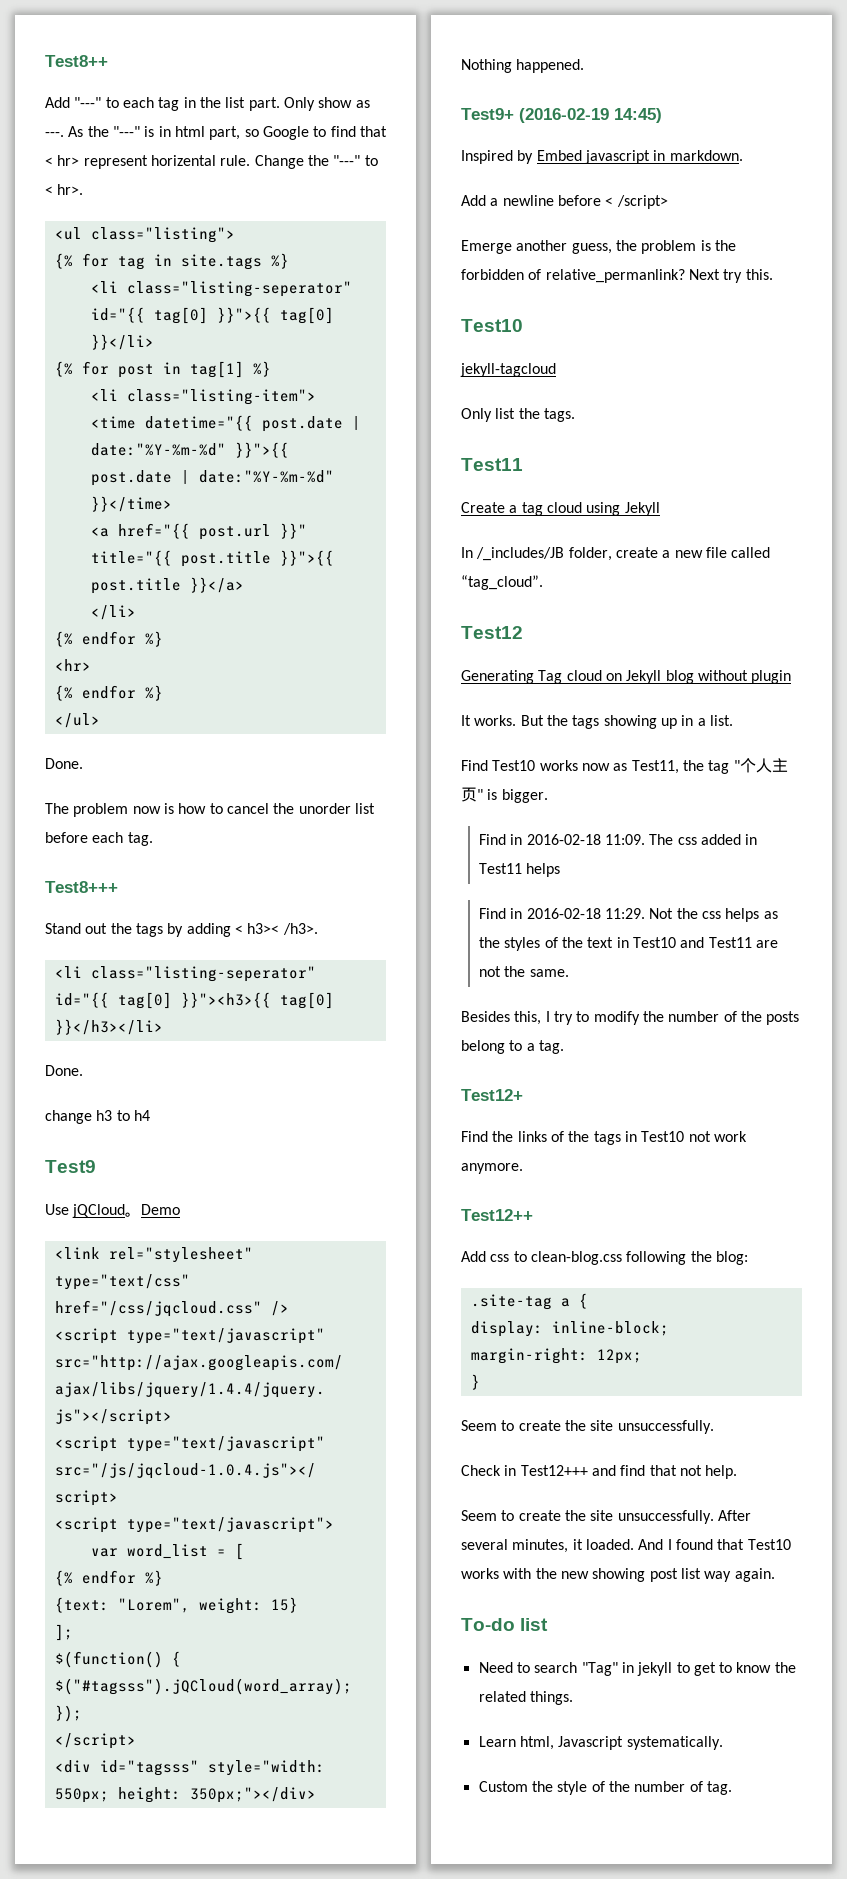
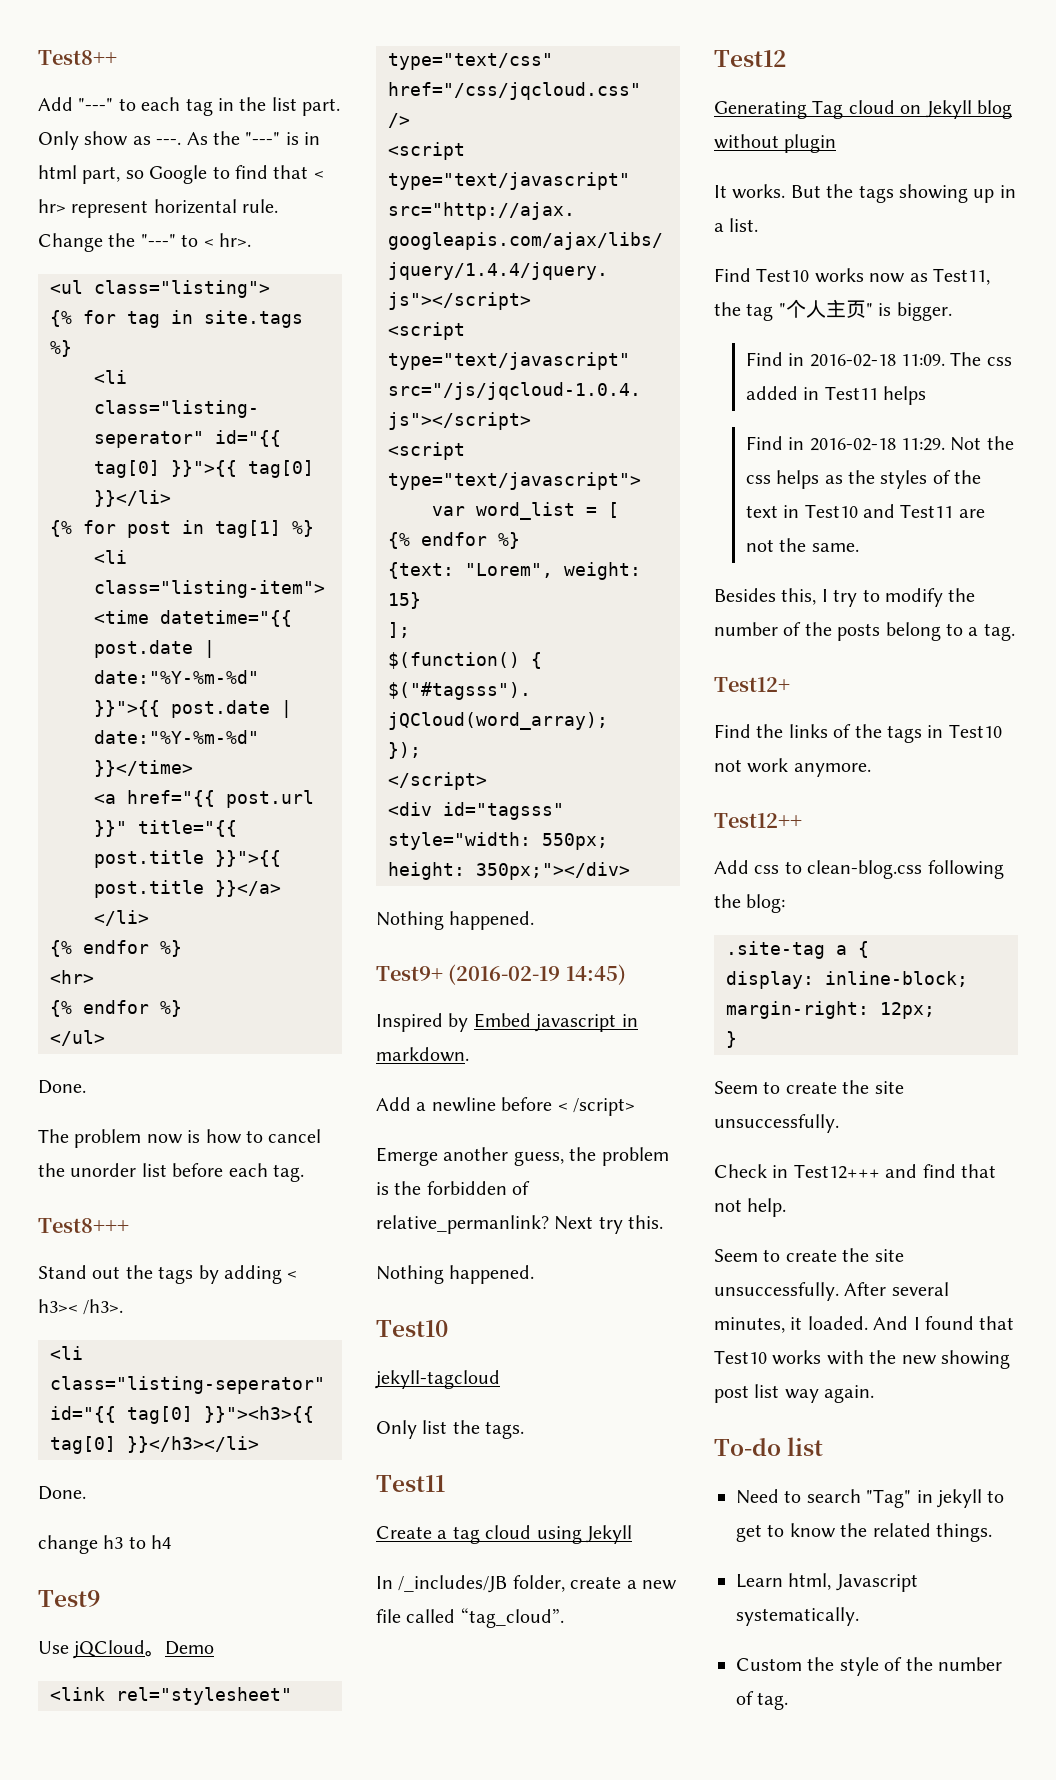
(773, 274) none -> [376,1265,535,1284] // Nothing happened.

